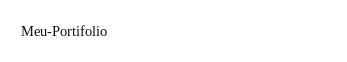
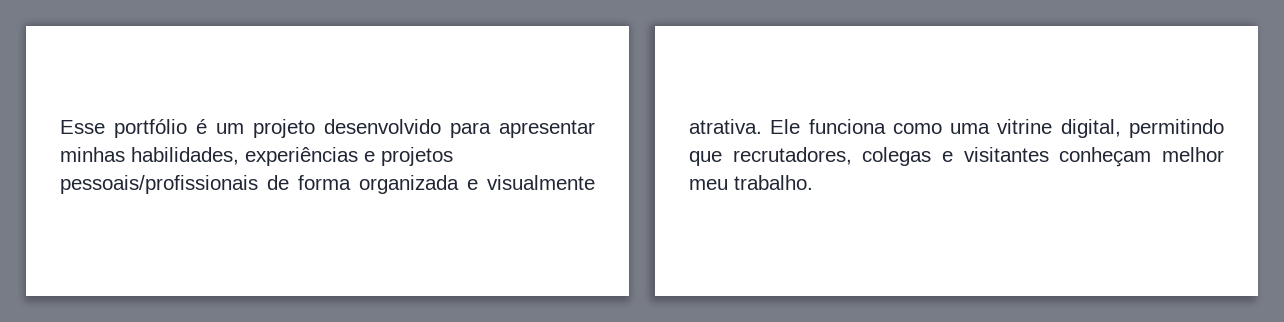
[21,25,107,36] Meu-Portifolio -> [60,119,595,138] [60,147,453,166] [60,175,595,194] [689,119,1224,138] [689,147,1224,167] [689,175,813,190] Esse portfólio é um projeto desenvolvido para apresentar minhas habilidades, experiências e projetos pessoais/profissionais de forma organizada e visualmente atrativa. Ele funciona como uma vitrine digital, permitindo que recrutadores, colegas e visitantes conheçam melhor meu trabalho.

